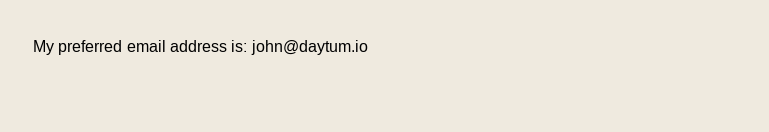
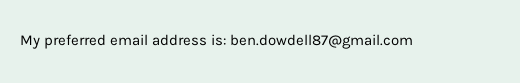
[250,40,368,55] john@daytum.io -> [230,34,414,49] ben.dowdell87@gmail.com

